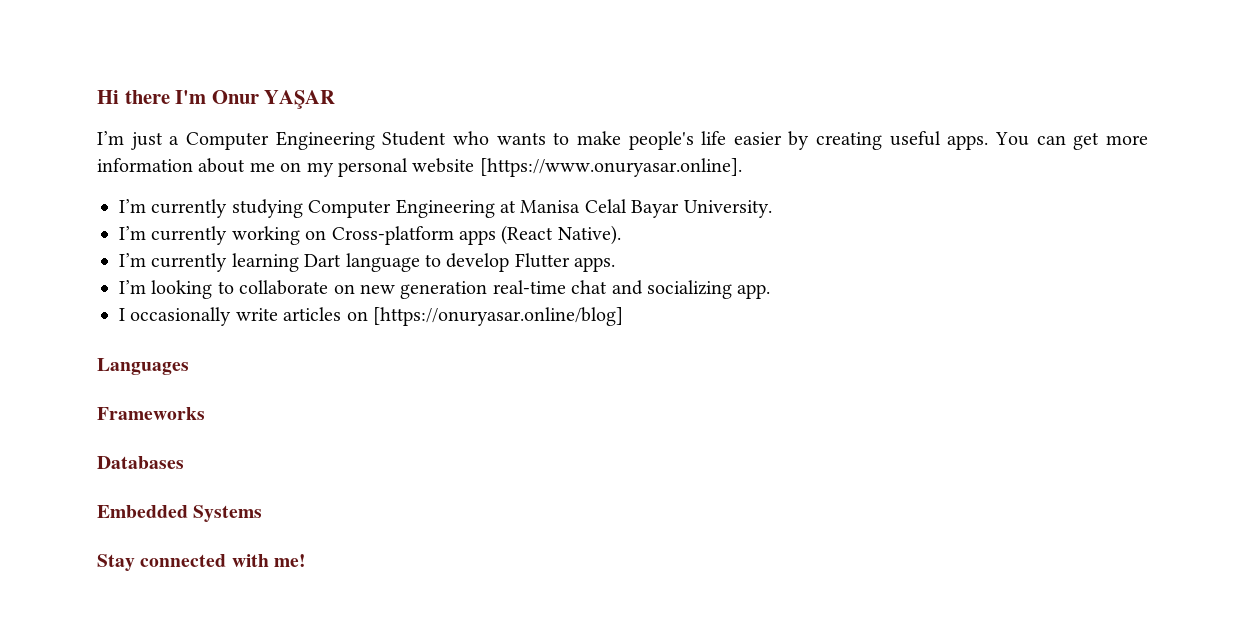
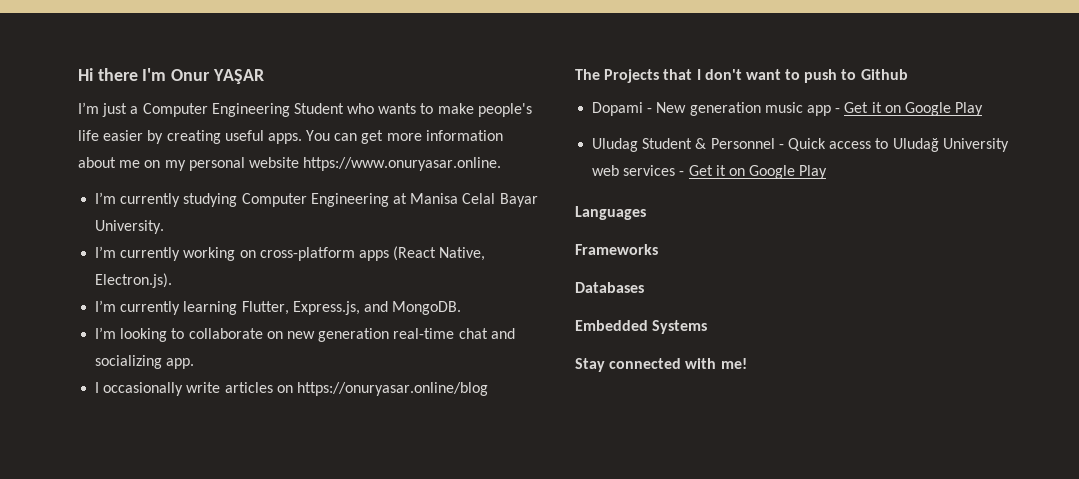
[479,158,742,177] [https://www.onuryasar.online]. -> [303,157,502,171] https://www.onuryasar.online.
[331,226,454,245] Cross-platform -> [259,247,355,261] cross-platform
[557,225,621,245] Native). -> [439,247,486,261] [95,273,173,288] Native, Electron.js).
[304,253,616,272] Dart language to develop Flutter apps. -> [241,301,462,315] Flutter, Express.js, and MongoDB.
[373,307,623,326] [https://onuryasar.online/blog] -> [296,382,488,396] [575,69,908,83] [592,102,984,116] [592,138,1009,152] [592,165,828,179] https://onuryasar.online/blog // The Projects that I don't want to push to Github // Dopami - New generation music app - Get it on Google Play // Uludag Student & Personnel - Quick access to Uludağ University web services - Get it on Google Play

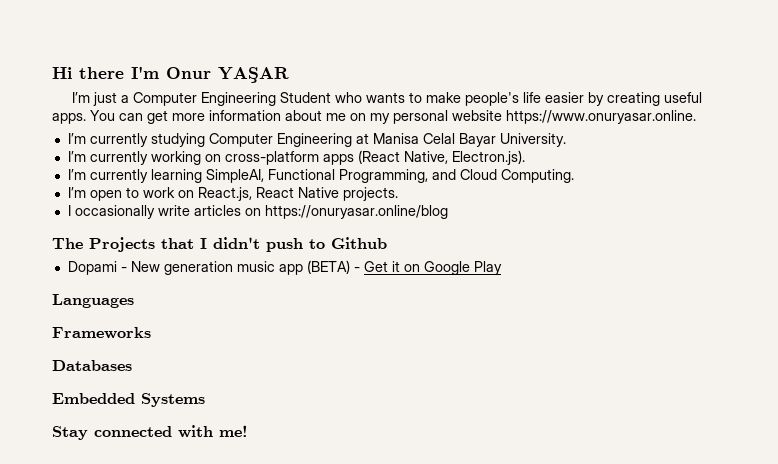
[241,301,462,315] [95,327,515,342] [95,355,195,369] Flutter, Express.js, and MongoDB. // I’m looking to collaborate on new generation real-time chat and socializing app. -> [205,169,574,183] [67,187,398,201] SimpleAI, Functional Programming, and Cloud Computing. // I’m open to work on React.js, React Native projects.
[704,69,801,80] don't want to -> [213,237,260,249] didn't
[835,102,984,116] [592,138,1009,152] [592,165,676,176] - Get it on Google Play // Uludag Student & Personnel - Quick access to Uludağ University web services -> [306,260,350,274] (BETA)

